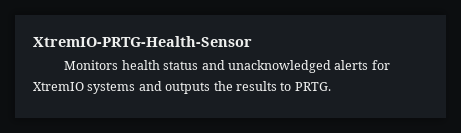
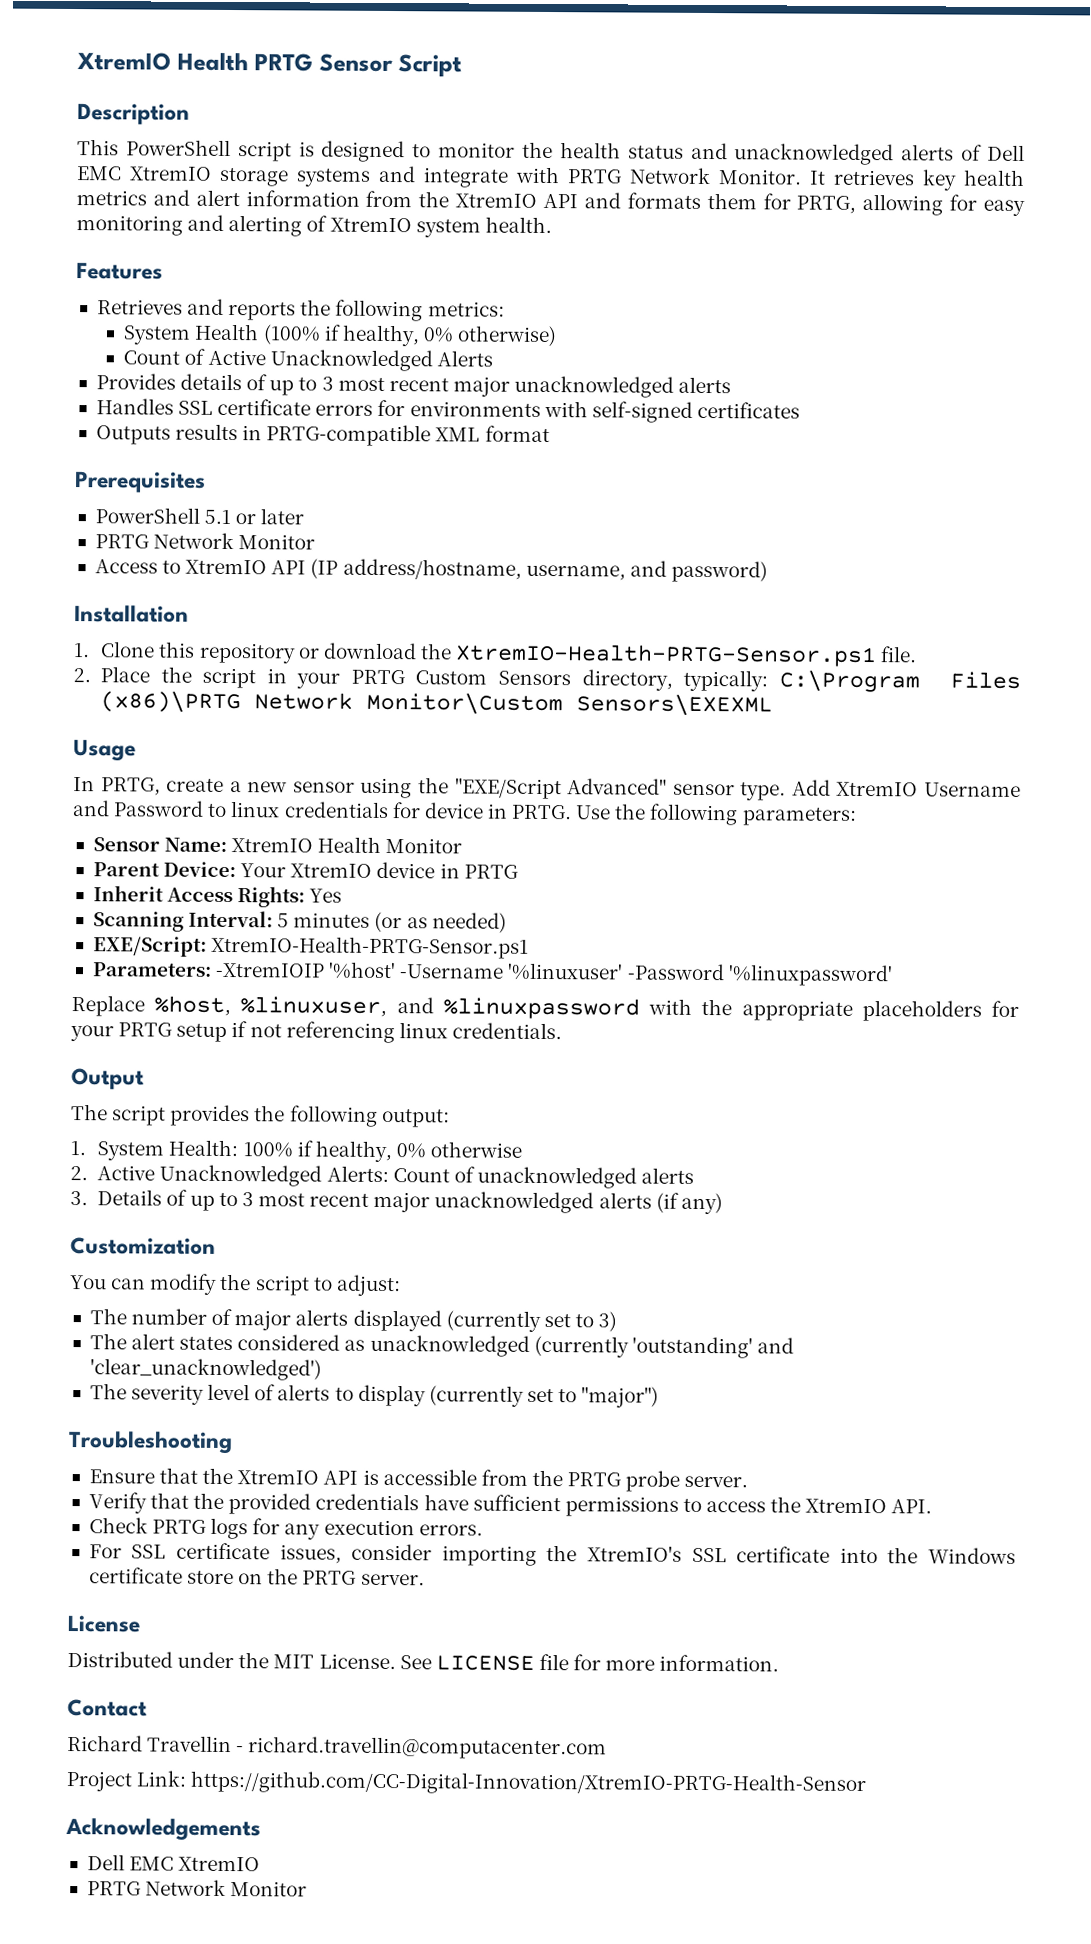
[33,36,252,47] [64,60,119,70] XtremIO-PRTG-Health-Sensor // Monitors -> [77,52,463,78] [77,103,190,125] [77,139,553,163] XtremIO Health PRTG Sensor Script // Description // This PowerShell script is designed to monitor the
[371,60,390,70] [33,81,331,94] for XtremIO systems and outputs the results to PRTG. -> [961,144,1026,161] [76,165,1025,191] [76,189,1026,217] [76,214,552,238] [76,262,163,280] [96,298,505,322] [123,323,558,347] [123,348,493,372] [95,373,732,398] [95,398,800,423] [95,423,550,447] [75,471,206,493] [94,507,305,525] [94,532,316,550] [94,558,768,583] [74,605,189,623] [73,641,918,668] [73,666,1021,693] [100,691,774,717] [73,739,136,762] [73,777,1021,801] [72,800,857,826] [92,836,463,854] [92,861,518,879] [92,885,343,908] [92,910,507,933] [92,935,530,959] [91,961,893,987] [71,995,1019,1022] [70,1021,562,1044] [71,1068,144,1090] [71,1104,450,1128] [70,1139,523,1163] [70,1164,695,1189] [70,1189,723,1215] [70,1237,216,1255] [69,1273,401,1297] [89,1308,618,1332] [89,1333,794,1359] [89,1358,322,1381] [89,1383,660,1408] [68,1431,233,1455] [88,1467,749,1492] [88,1492,933,1517] [88,1517,483,1540] [88,1542,1017,1566] [88,1567,425,1586] [67,1615,140,1633] [67,1651,780,1672] [67,1699,147,1717] [67,1735,608,1760] [66,1770,867,1797] [65,1818,261,1842] [86,1854,261,1872] [86,1879,308,1897] of Dell EMC XtremIO storage systems and integrate with PRTG Network Monitor. It retrieves key health metrics and alert information from the XtremIO API and formats them for PRTG, allowing for easy monitoring and alerting of XtremIO system health. // Features // Retrieves and reports the following metrics: // System Health (100% if healthy, 0% otherwise) // Count of Active Unacknowledged Alerts // Provides details of up to 3 most recent major unacknowledged alerts // Handles SSL certificate errors for environments with self-signed certificates // Outputs results in PRTG-compatible XML format // Prerequisites // PowerShell 5.1 or later // PRTG Network Monitor // Access to XtremIO API (IP address/hostname, username, and password) // Installation // 1. Clone this repository or download the XtremIO-Health-PRTG-Sensor.ps1 file. // 2. Place the script in your PRTG Custom Sensors directory, typically: C:\Program Files (x86)\PRTG Network Monitor\Custom Sensors\EXEXML // Usage // In PRTG, create a new sensor using the "EXE/Script Advanced" sensor type. Add XtremIO Username and Password to linux credentials for device in PRTG. Use the following parameters: // Sensor Name: XtremIO Health Monitor // Parent Device: Your XtremIO device in PRTG // Inherit Access Rights: Yes // Scanning Interval: 5 minutes (or as needed) // EXE/Script: XtremIO-Health-PRTG-Sensor.ps1 // Parameters: -XtremIOIP '%host' -Username '%linuxuser' -Password '%linuxpassword' // Replace %host, %linuxuser, and %linuxpassword with the appropriate placeholders for your PRTG setup if not referencing linux credentials. // Output // The script provides the following output: // 1. System Health: 100% if healthy, 0% otherwise // 2. Active Unacknowledged Alerts: Count of unacknowledged alerts // 3. Details of up to 3 most recent major unacknowledged alerts (if any) // Customization // You can modify the script to adjust: // The number of major alerts displayed (currently set to 3) // The alert states considered as unacknowledged (currently 'outstanding' and 'clear_unacknowledged') // The severity level of alerts to display (currently set to "major") // Troubleshooting // Ensure that the XtremIO API is accessible from the PRTG probe server. // Verify that the provided credentials have sufficient permissions to access the XtremIO API. // Check PRTG logs for any execution errors. // For SSL certificate issues, consider importing the XtremIO's SSL certificate into the Windows certificate store on the PRTG server. // License // Distributed under the MIT License. See LICENSE file for more information. // Contact // Richard Travellin - richard.travellin@computacenter.com // Project Link: https://github.com/CC-Digital-Innovation/XtremIO-PRTG-Health-Sensor // Acknowledgements // Dell EMC XtremIO // PRTG Network Monitor

